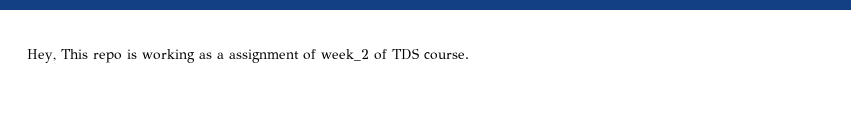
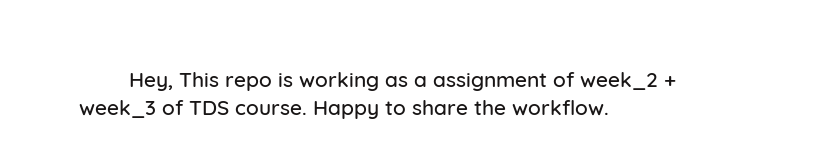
(369, 55) none -> [663,76,676,87] [79,100,156,118] + week_3
(469, 56) none -> [313,100,609,119] Happy to share the workflow.

